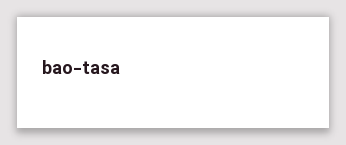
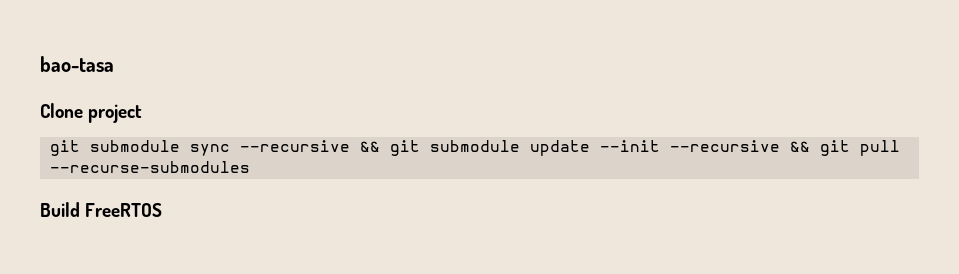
(120, 67) none -> [40,103,143,123] [49,140,900,156] [49,161,250,173] [40,202,163,217] // Clone project // git submodule sync --recursive && git submodule update --init --recursive && git pull --recurse-submodules // Build FreeRTOS

